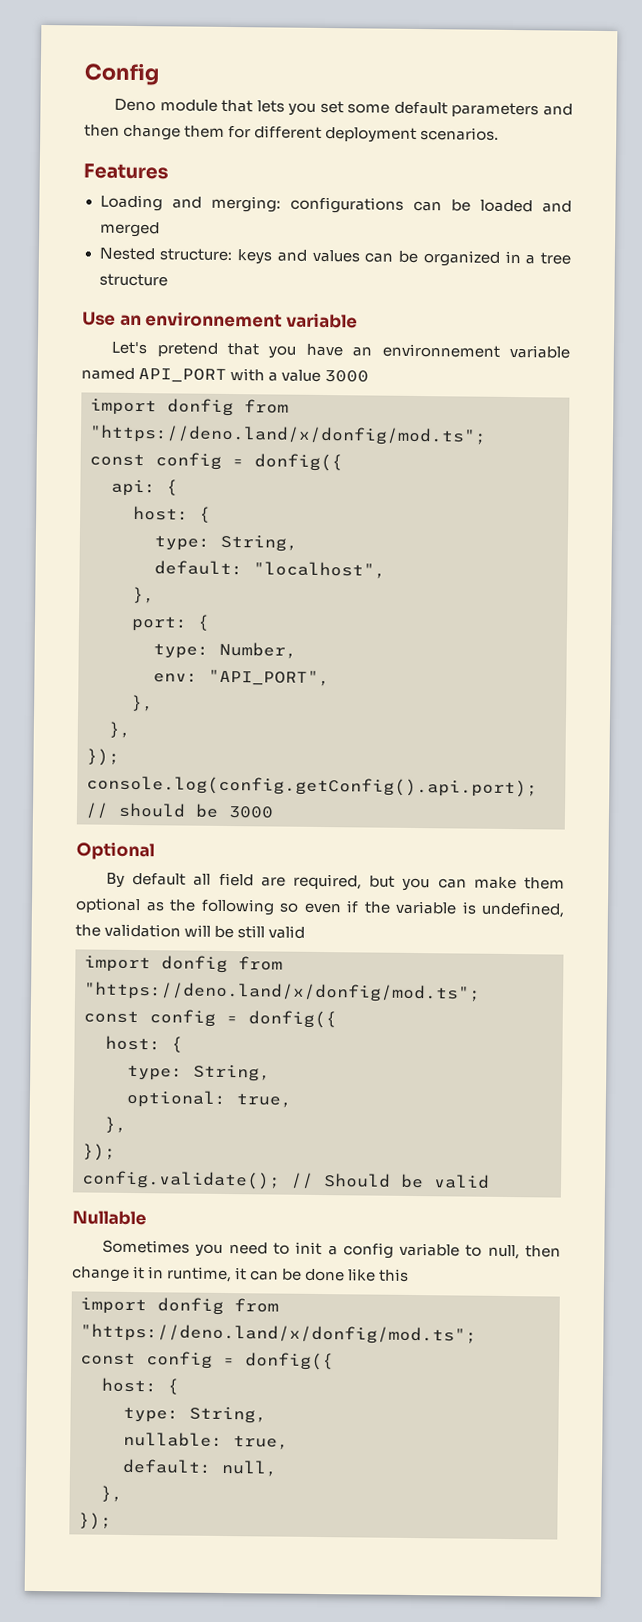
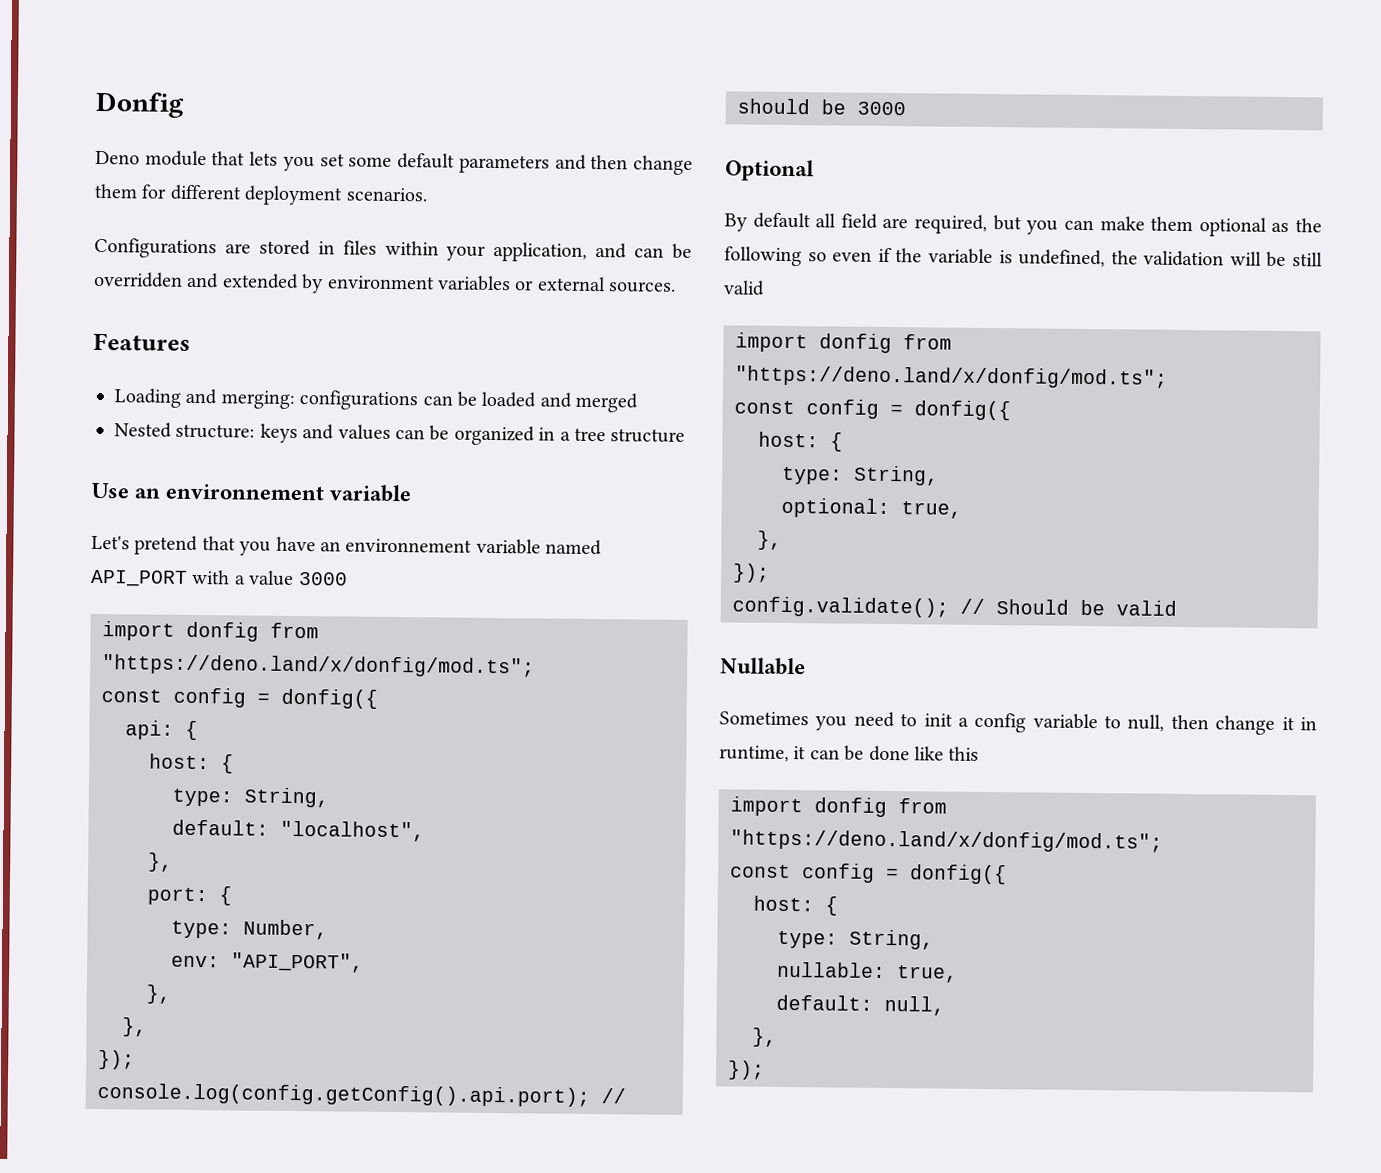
[84,62,159,86] Config -> [95,91,184,118] Donfig
(500, 134) none -> [94,237,692,262] [94,271,677,294] // Configurations are stored in files within your application, and can be overridden and extended by environment variables or external sources.

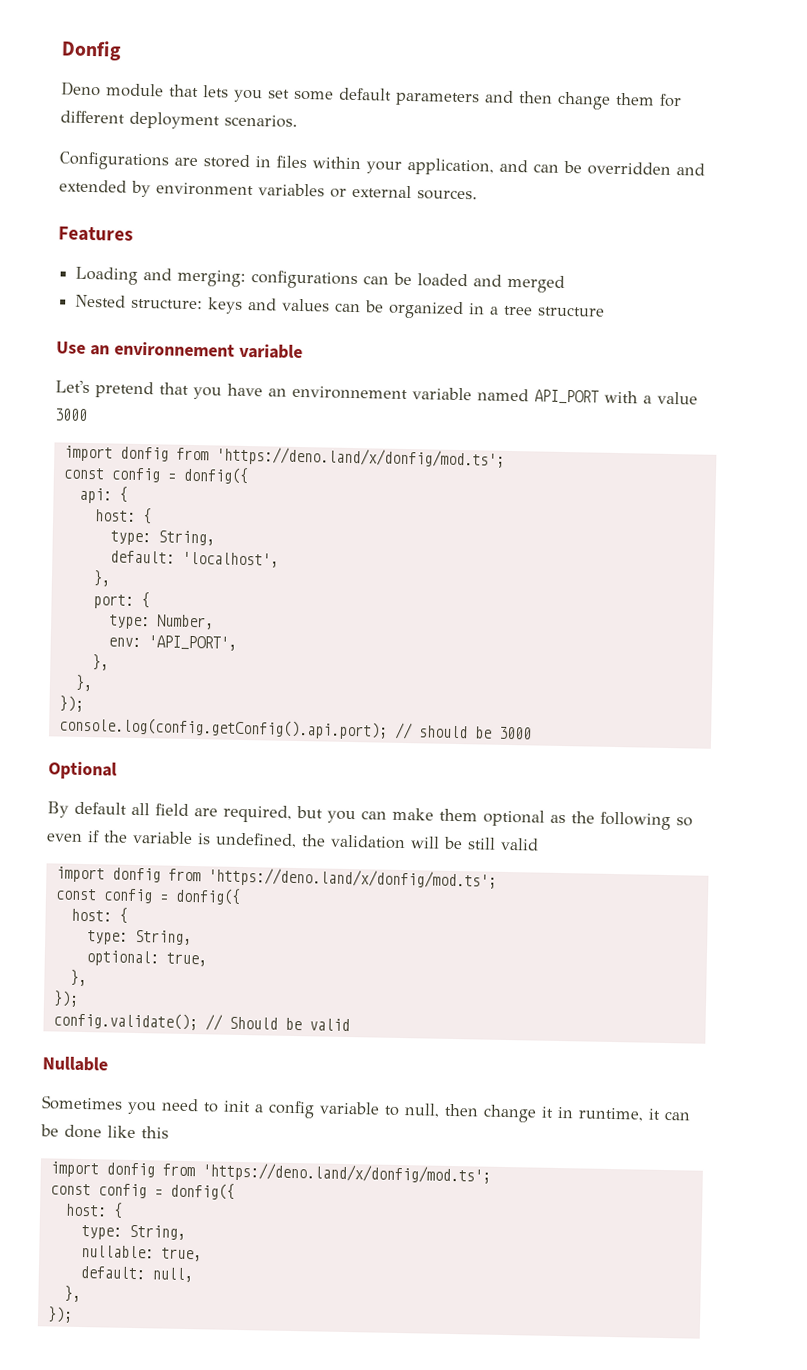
[102,654,535,678] "https://deno.land/x/donfig/mod.ts"; -> [215,446,505,469] 'https://deno.land/x/donfig/mod.ts';
[280,820,425,842] "localhost", -> [181,551,279,568] 'localhost',
[231,952,364,973] "API_PORT", -> [147,635,237,651] 'API_PORT',
[735,365,1168,389] "https://deno.land/x/donfig/mod.ts"; -> [207,867,497,890] 'https://deno.land/x/donfig/mod.ts';
[730,829,1163,853] "https://deno.land/x/donfig/mod.ts"; -> [201,1162,491,1185] 'https://deno.land/x/donfig/mod.ts';

